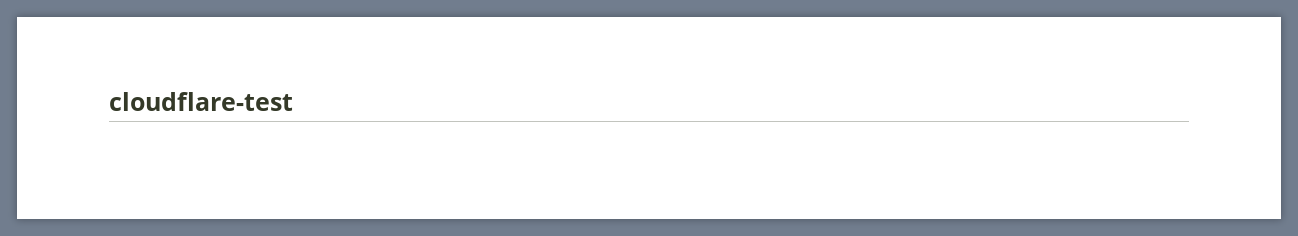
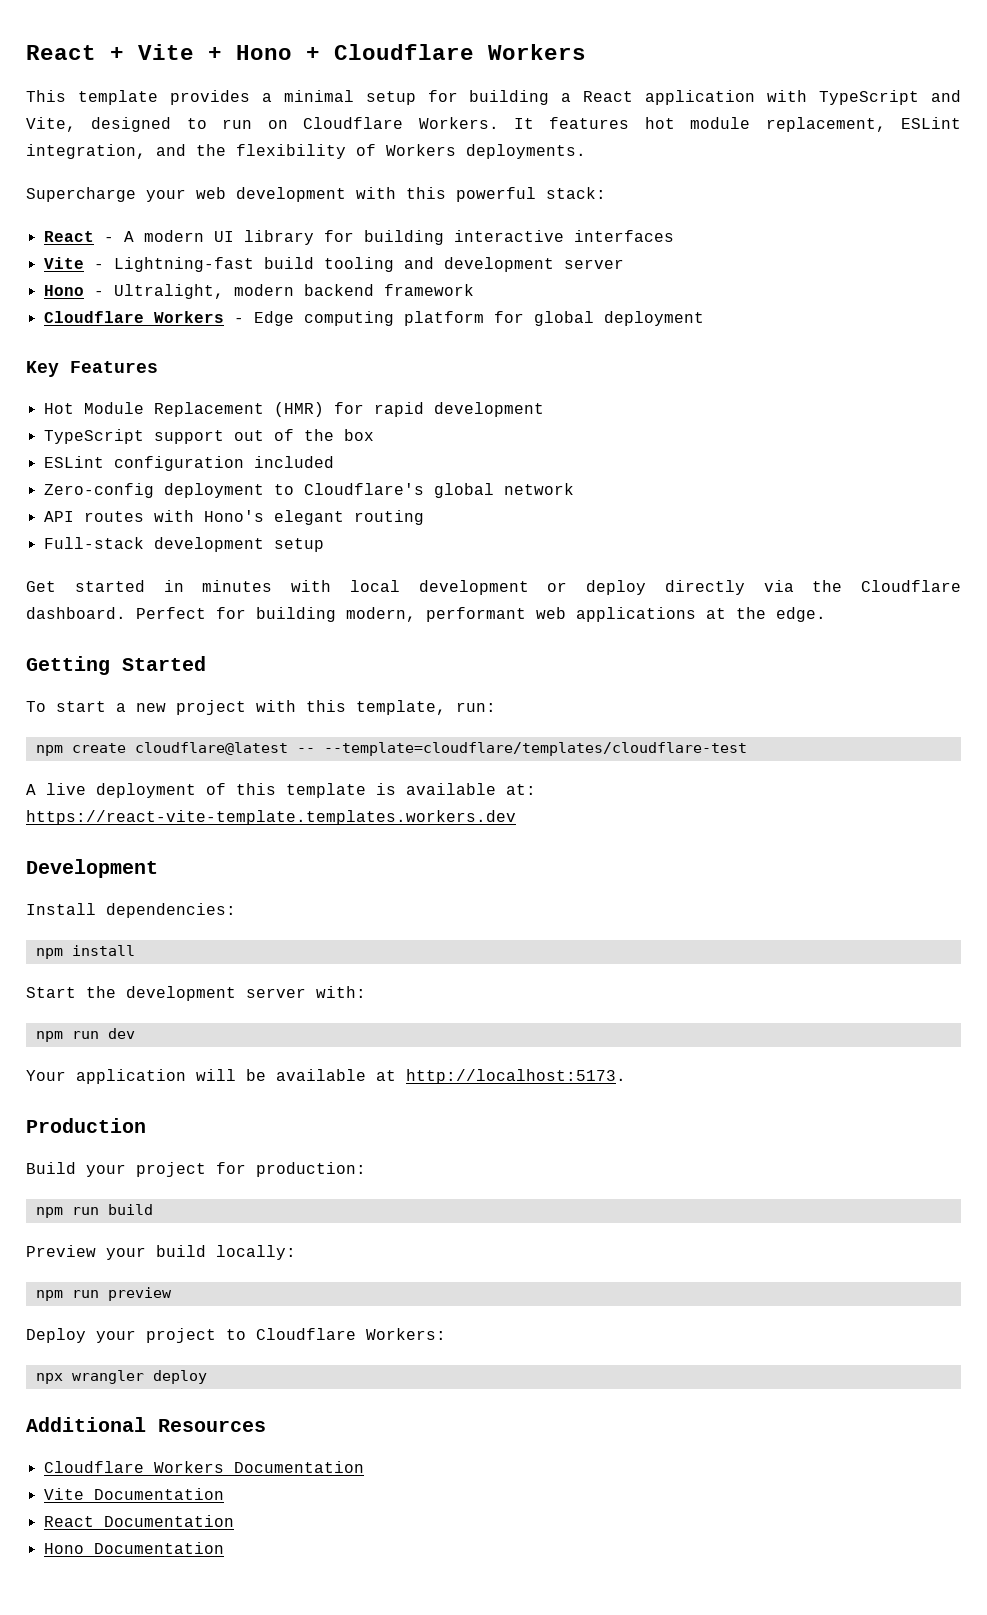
[109,92,293,111] cloudflare-test -> [26,44,586,60] [26,90,961,105] [26,117,961,132] [26,144,586,159] [26,187,606,202] [43,230,674,245] [43,257,624,272] [43,284,474,299] [43,311,704,326] [26,361,158,377] [43,402,544,417] [43,429,374,444] [43,456,334,471] [43,483,574,498] [43,510,424,525] [43,537,324,552] [26,580,961,595] [26,607,826,622] [26,656,206,675] [26,700,496,715] [35,742,747,756] [26,783,536,798] [26,810,516,825] [26,859,158,878] [26,903,236,918] [35,945,135,959] [26,986,366,1001] [35,1028,135,1042] [26,1069,626,1084] [26,1118,146,1133] [26,1162,366,1177] [35,1204,153,1218] [26,1245,296,1260] [35,1287,172,1301] [26,1328,446,1343] [35,1370,207,1384] [26,1417,266,1432] [43,1461,364,1473] [43,1488,224,1500] [43,1515,234,1527] [43,1542,224,1554] React + Vite + Hono + Cloudflare Workers // This template provides a minimal setup for building a React application with TypeScript and Vite, designed to run on Cloudflare Workers. It features hot module replacement, ESLint integration, and the flexibility of Workers deployments. // Supercharge your web development with this powerful stack: // React - A modern UI library for building interactive interfaces // Vite - Lightning-fast build tooling and development server // Hono - Ultralight, modern backend framework // Cloudflare Workers - Edge computing platform for global deployment // Key Features // Hot Module Replacement (HMR) for rapid development // TypeScript support out of the box // ESLint configuration included // Zero-config deployment to Cloudflare's global network // API routes with Hono's elegant routing // Full-stack development setup // Get started in minutes with local development or deploy directly via the Cloudflare dashboard. Perfect for building modern, performant web applications at the edge. // Getting Started // To start a new project with this template, run: // npm create cloudflare@latest -- --template=cloudflare/templates/cloudflare-test // A live deployment of this template is available at: https://react-vite-template.templates.workers.dev // Development // Install dependencies: // npm install // Start the development server with: // npm run dev // Your application will be available at http://localhost:5173. // Production // Build your project for production: // npm run build // Preview your build locally: // npm run preview // Deploy your project to Cloudflare Workers: // npx wrangler deploy // Additional Resources // Cloudflare Workers Documentation // Vite Documentation // React Documentation // Hono Documentation

